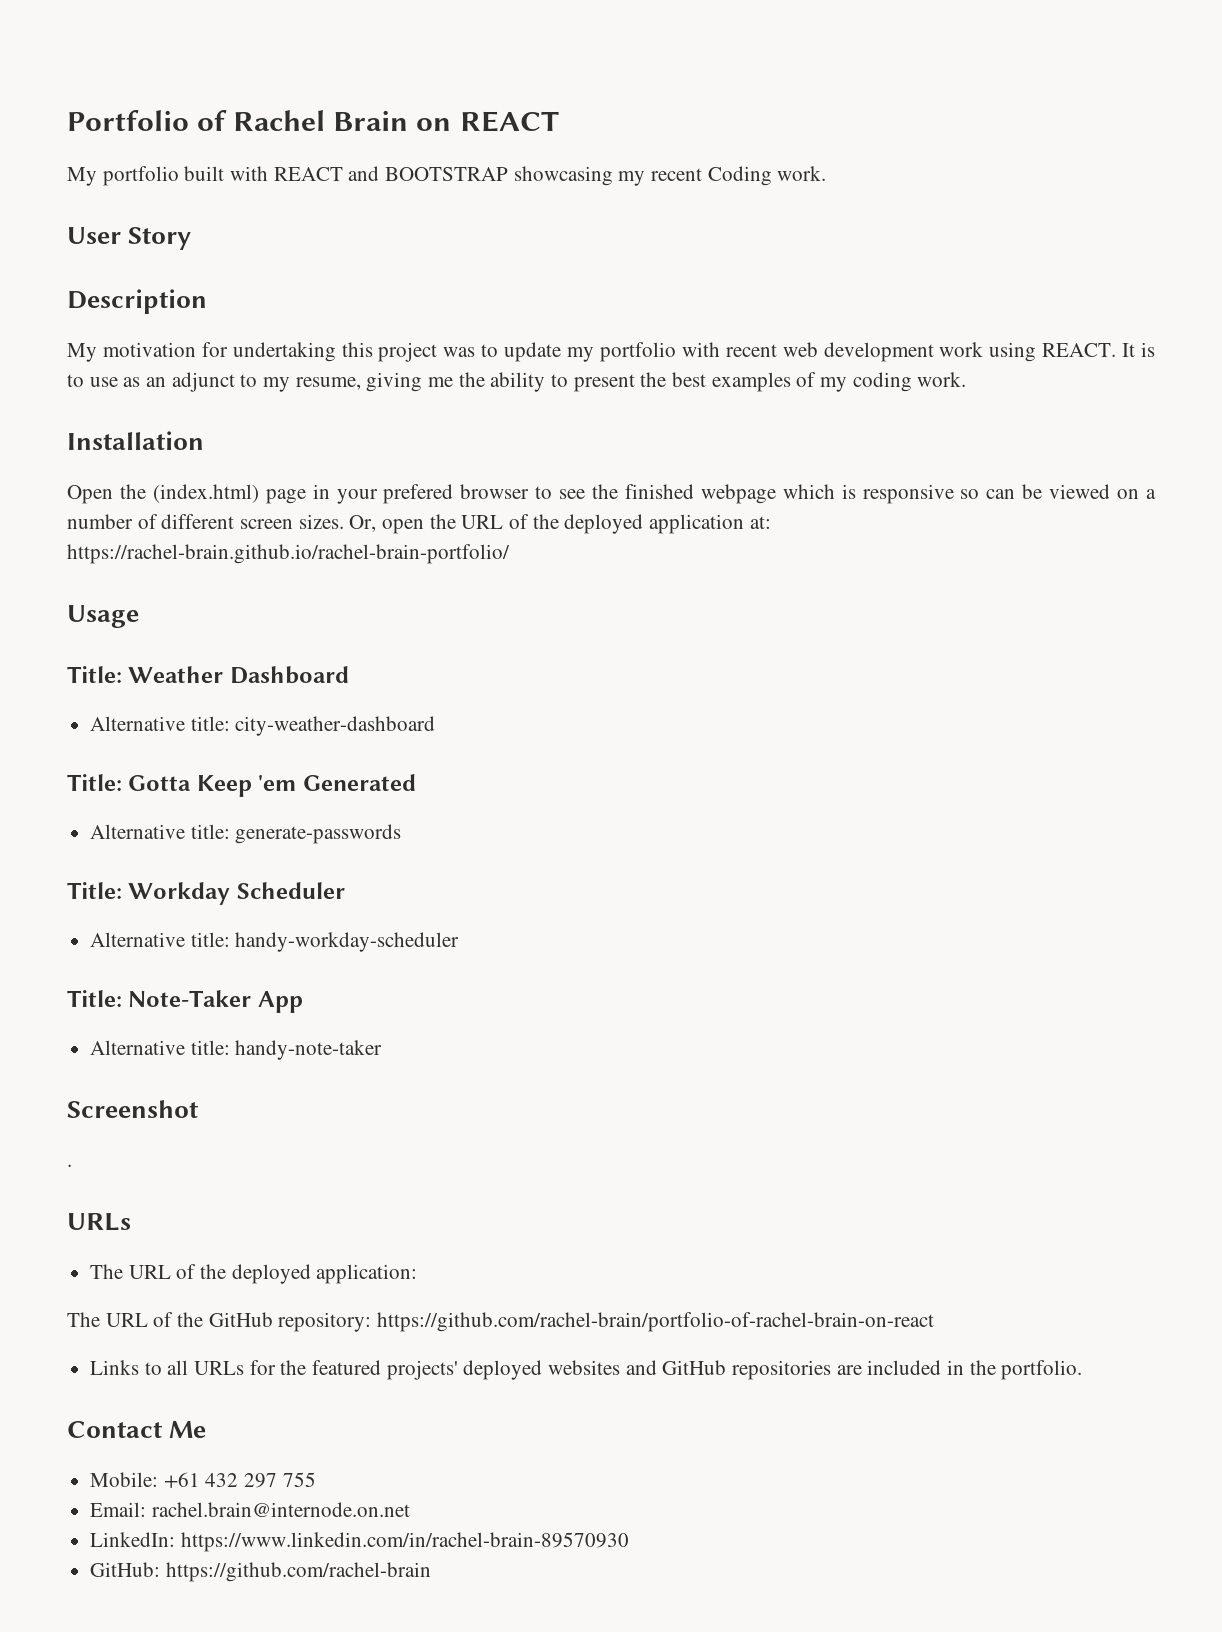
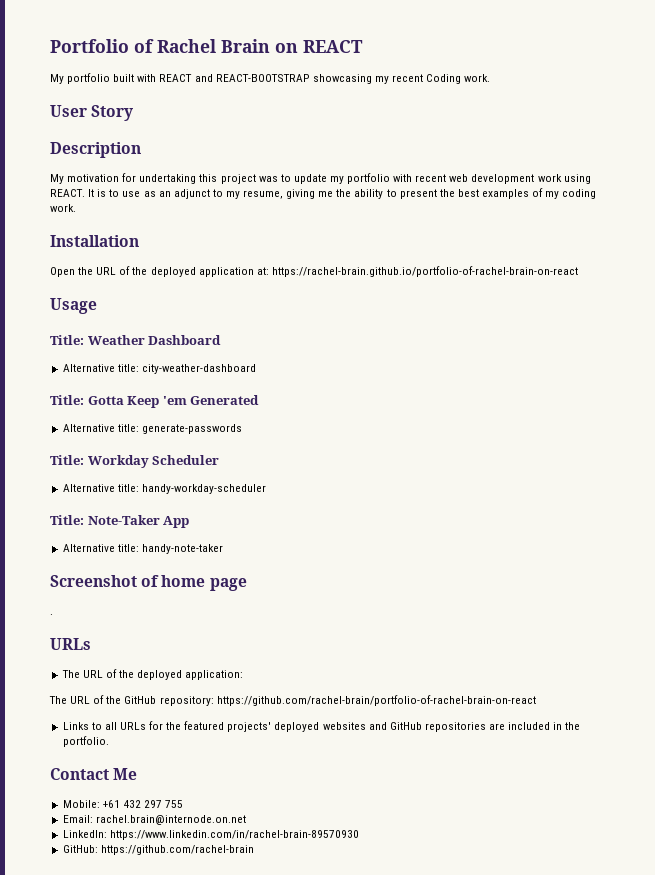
[385,167,509,181] BOOTSTRAP -> [215,74,310,82] REACT-BOOTSTRAP
[152,484,1157,504] [67,514,456,534] (index.html) page in your prefered browser to see the finished webpage which is responsive so can be viewed on a number of different screen sizes. Or, open the -> (94, 271) none
[67,544,510,564] https://rachel-brain.github.io/rachel-brain-portfolio/ -> [271,266,578,277] https://rachel-brain.github.io/portfolio-of-rachel-brain-on-react
(199, 1109) none -> [141,575,247,591] of home page

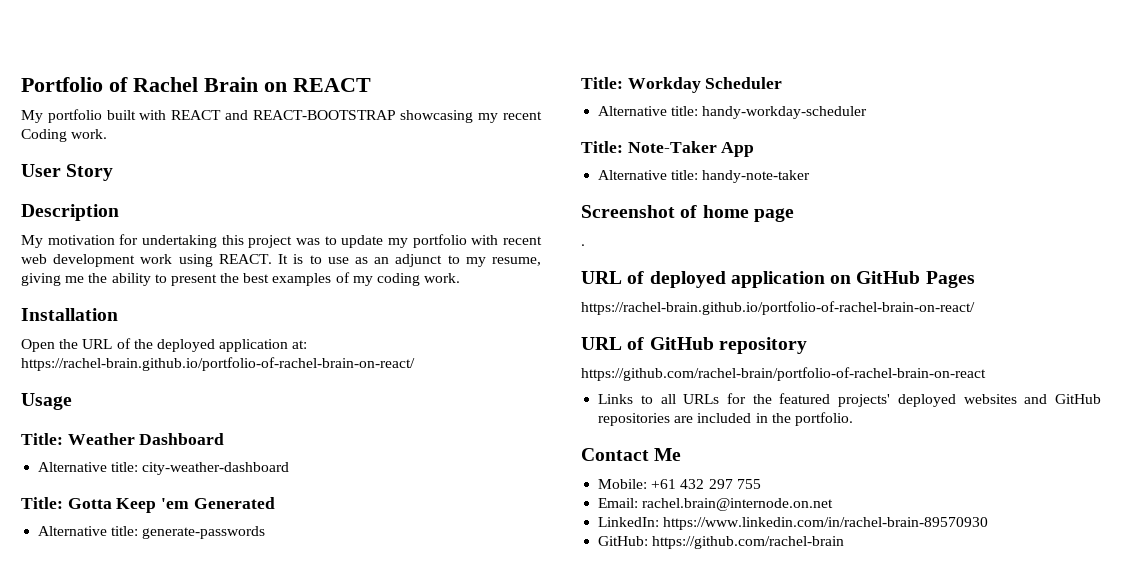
[271,266,578,277] https://rachel-brain.github.io/portfolio-of-rachel-brain-on-react -> [21,357,415,371] https://rachel-brain.github.io/portfolio-of-rachel-brain-on-react/
[50,638,91,650] [61,669,244,680] [49,695,214,706] URLs // The URL of the deployed application: // The URL of the GitHub repository: -> [581,271,975,288] [581,301,975,315] [581,337,807,354] URL of deployed application on GitHub Pages // https://rachel-brain.github.io/portfolio-of-rachel-brain-on-react/ // URL of GitHub repository //

